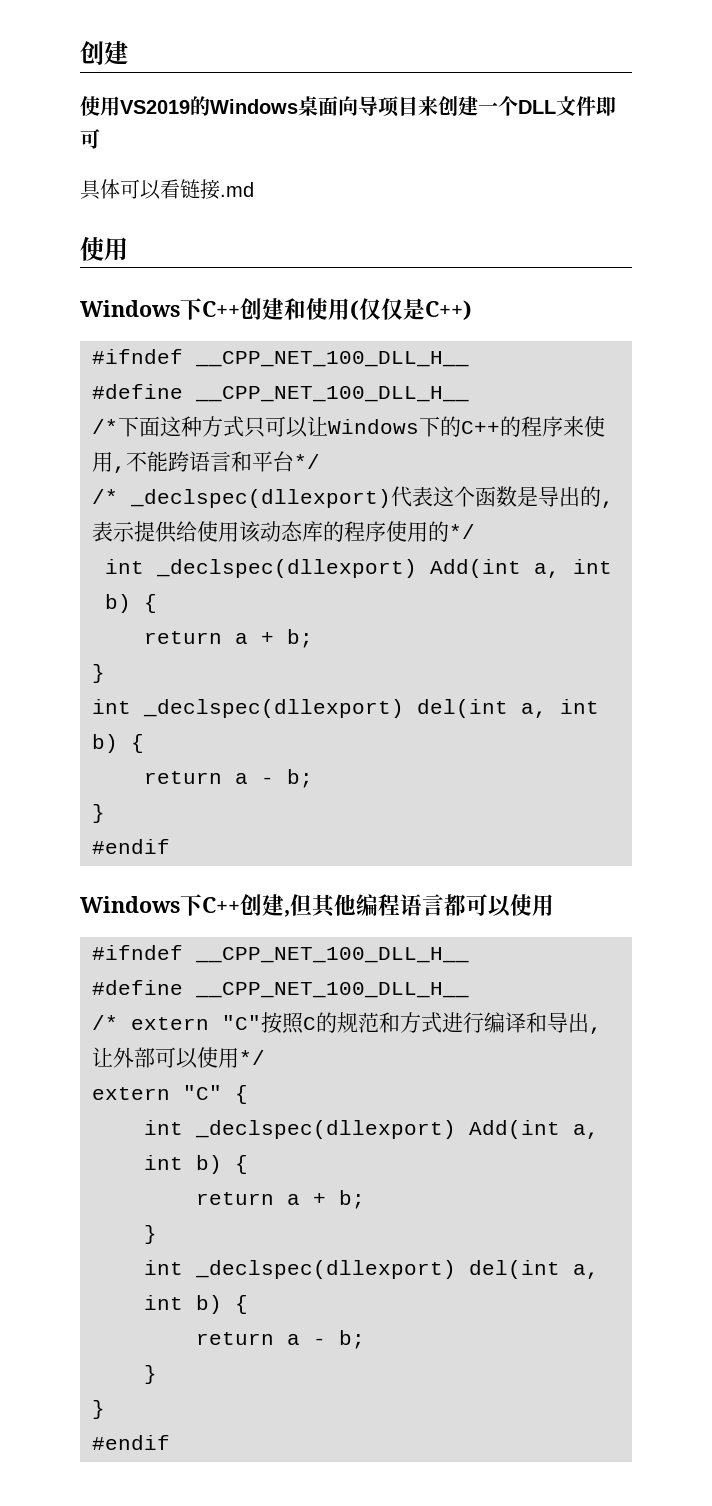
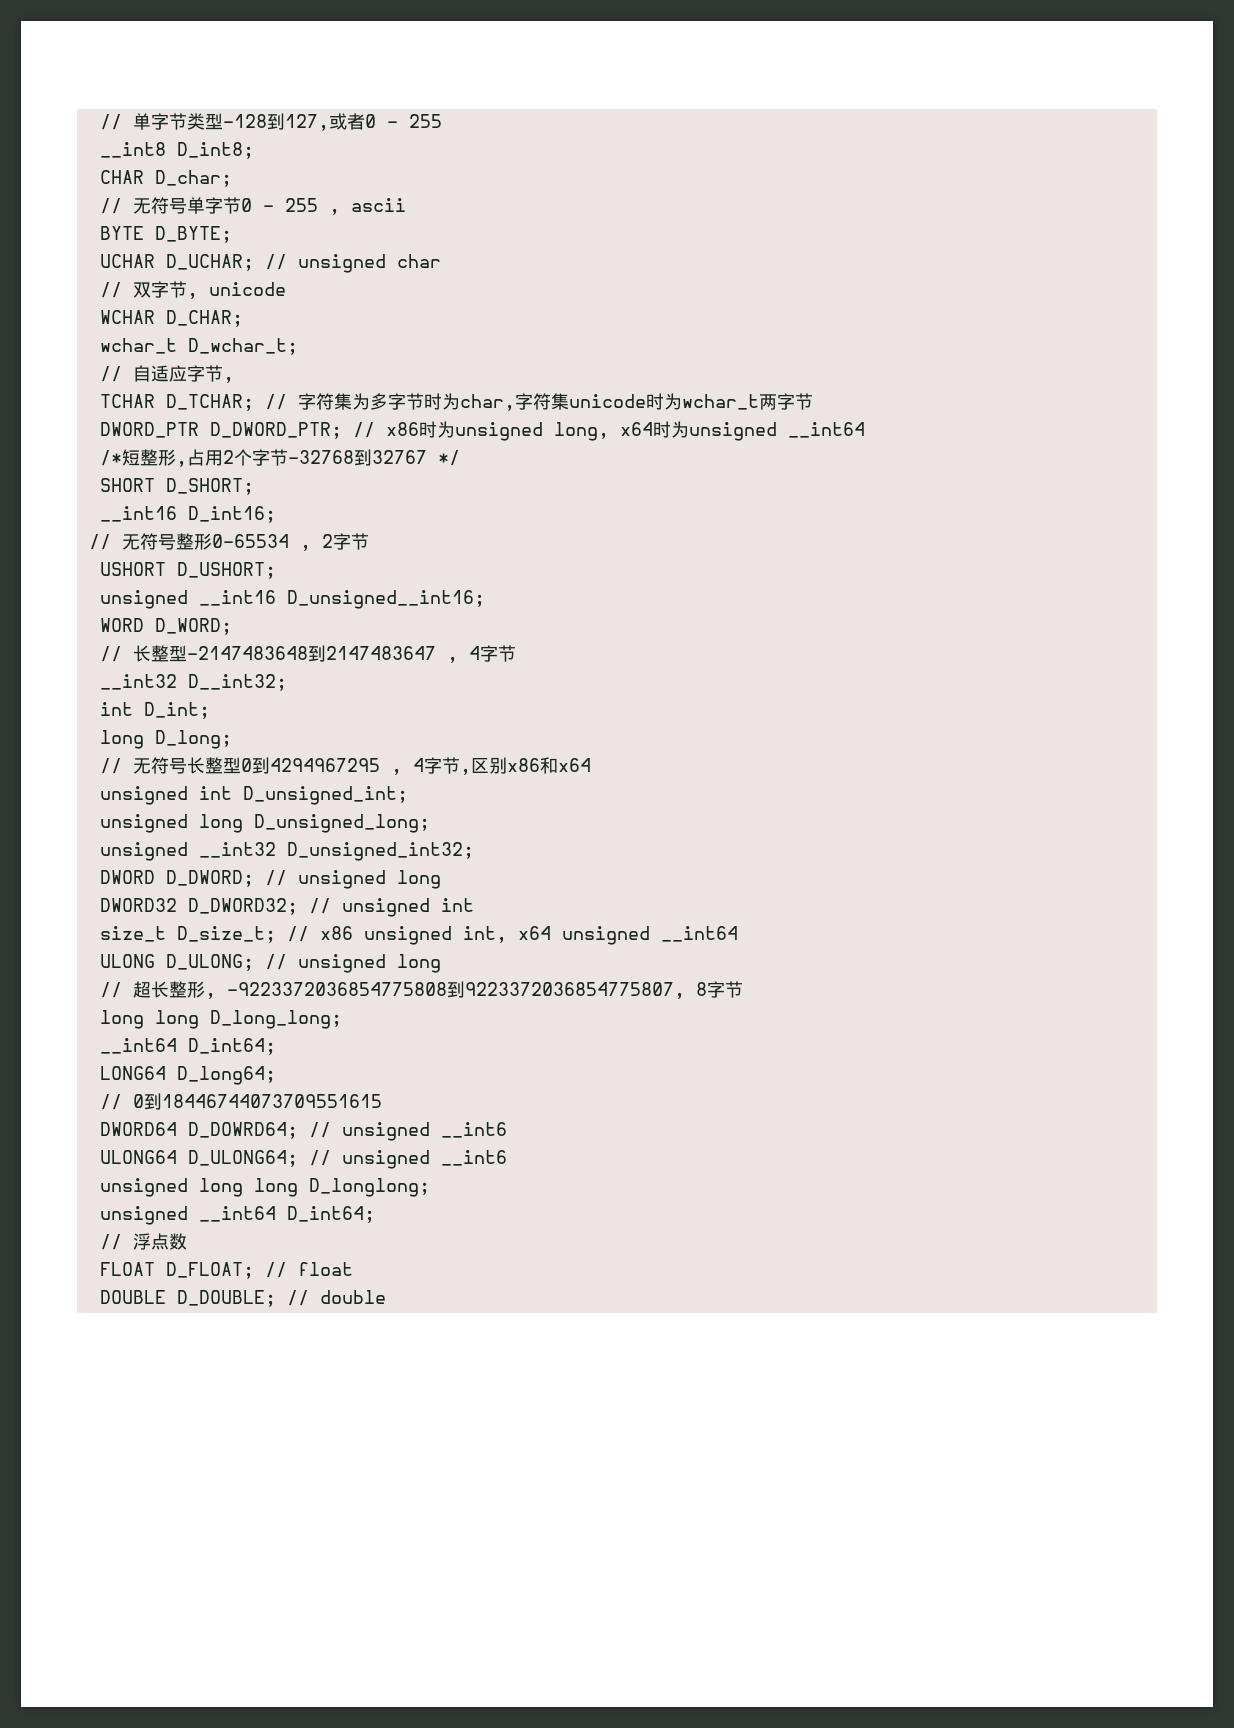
[80,41,128,65] [80,96,616,117] [80,129,100,149] [80,179,254,200] [80,236,128,261] [80,298,472,320] [92,349,469,367] [92,384,469,402] [92,416,605,438] [92,451,320,473] [92,486,614,508] [92,521,475,543] [105,559,612,578] [105,594,157,613] [144,629,313,648] [92,664,105,683] [92,699,599,718] [92,734,144,753] [144,769,313,788] [92,804,105,823] [92,839,170,854] [80,894,554,918] [92,945,469,963] [92,980,469,998] [92,1012,602,1034] [92,1047,265,1069] [92,1085,248,1104] [144,1120,599,1139] [144,1155,248,1174] [196,1190,365,1209] [144,1225,157,1244] [144,1260,599,1279] [144,1295,248,1314] [196,1330,365,1349] [144,1365,157,1384] [92,1400,105,1419] [92,1435,170,1450] 创建 // 使用VS2019的Windows桌面向导项目来创建一个DLL文件即可 // 具体可以看链接.md // 使用 // Windows下C++创建和使用(仅仅是C++) // #ifndef __CPP_NET_100_DLL_H__ // #define __CPP_NET_100_DLL_H__ // /*下面这种方式只可以让Windows下的C++的程序来使用,不能跨语言和平台*/ // /* _declspec(dllexport)代表这个函数是导出的,表示提供给使用该动态库的程序使用的*/ // int _declspec(dllexport) Add(int a, int b) { // return a + b; // } // int _declspec(dllexport) del(int a, int b) { // return a - b; // } // #endif // Windows下C++创建,但其他编程语言都可以使用 // #ifndef __CPP_NET_100_DLL_H__ // #define __CPP_NET_100_DLL_H__ // /* extern "C"按照C的规范和方式进行编译和导出,让外部可以使用*/ // extern "C" { // int _declspec(dllexport) Add(int a, int b) { // return a + b; // } // int _declspec(dllexport) del(int a, int b) { // return a - b; // } // } // #endif -> [100,113,442,131] [100,142,254,159] [100,170,232,187] [100,197,406,215] [100,226,232,243] [100,254,441,273] [100,281,286,299] [100,310,243,327] [100,338,298,355] [100,365,234,383] [100,393,813,411] [100,421,865,441] [100,449,460,467] [100,478,254,495] [100,506,276,523] [89,533,369,551] [100,562,276,579] [100,590,485,609] [100,618,232,635] [100,645,516,663] [100,674,287,691] [100,702,210,719] [100,730,232,749] [100,757,591,775] [100,786,408,805] [100,814,430,833] [100,842,474,861] [100,870,441,889] [100,898,474,917] [100,926,738,945] [100,954,441,973] [100,981,743,999] [100,1010,342,1029] [100,1038,276,1055] [100,1066,276,1085] [100,1093,382,1110] [100,1122,507,1141] [100,1150,507,1169] [100,1178,430,1197] [100,1206,375,1225] [100,1233,187,1250] [100,1262,353,1279] [100,1290,386,1307] // 单字节类型-128到127,或者0 - 255 // __int8 D_int8; // CHAR D_char; // // 无符号单字节0 - 255 , ascii // BYTE D_BYTE; // UCHAR D_UCHAR; // unsigned char // // 双字节, unicode // WCHAR D_CHAR; // wchar_t D_wchar_t; // // 自适应字节, // TCHAR D_TCHAR; // 字符集为多字节时为char,字符集unicode时为wchar_t两字节 // DWORD_PTR D_DWORD_PTR; // x86时为unsigned long, x64时为unsigned __int64 // /*短整形,占用2个字节-32768到32767 */ // SHORT D_SHORT; // __int16 D_int16; // // 无符号整形0-65534 , 2字节 // USHORT D_USHORT; // unsigned __int16 D_unsigned__int16; // WORD D_WORD; // // 长整型-2147483648到2147483647 , 4字节 // __int32 D__int32; // int D_int; // long D_long; // // 无符号长整型0到4294967295 , 4字节,区别x86和x64 // unsigned int D_unsigned_int; // unsigned long D_unsigned_long; // unsigned __int32 D_unsigned_int32; // DWORD D_DWORD; // unsigned long // DWORD32 D_DWORD32; // unsigned int // size_t D_size_t; // x86 unsigned int, x64 unsigned __int64 // ULONG D_ULONG; // unsigned long // // 超长整形, -9223372036854775808到9223372036854775807, 8字节 // long long D_long_long; // __int64 D_int64; // LONG64 D_long64; // // 0到18446744073709551615 // DWORD64 D_DOWRD64; // unsigned __int6 // ULONG64 D_ULONG64; // unsigned __int6 // unsigned long long D_longlong; // unsigned __int64 D_int64; // // 浮点数 // FLOAT D_FLOAT; // float // DOUBLE D_DOUBLE; // double

